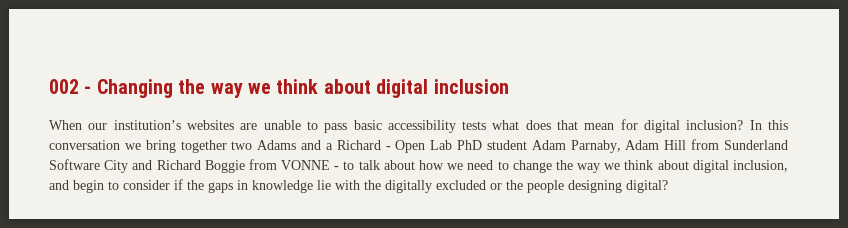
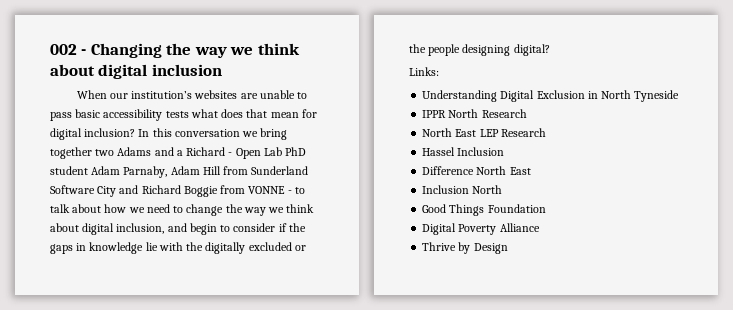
(668, 186) none -> [409,67,439,76] [422,90,680,102] [422,109,527,118] [422,128,546,137] [422,147,505,156] [422,166,531,175] [422,185,503,194] [422,204,546,216] [422,223,540,235] [422,242,508,254] // Links: // Understanding Digital Exclusion in North Tyneside // IPPR North Research // North East LEP Research // Hassel Inclusion // Difference North East // Inclusion North // Good Things Foundation // Digital Poverty Alliance // Thrive by Design

